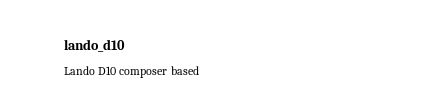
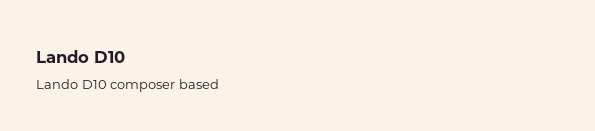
[64,39,125,52] lando_d10 -> [36,50,125,63] Lando D10

